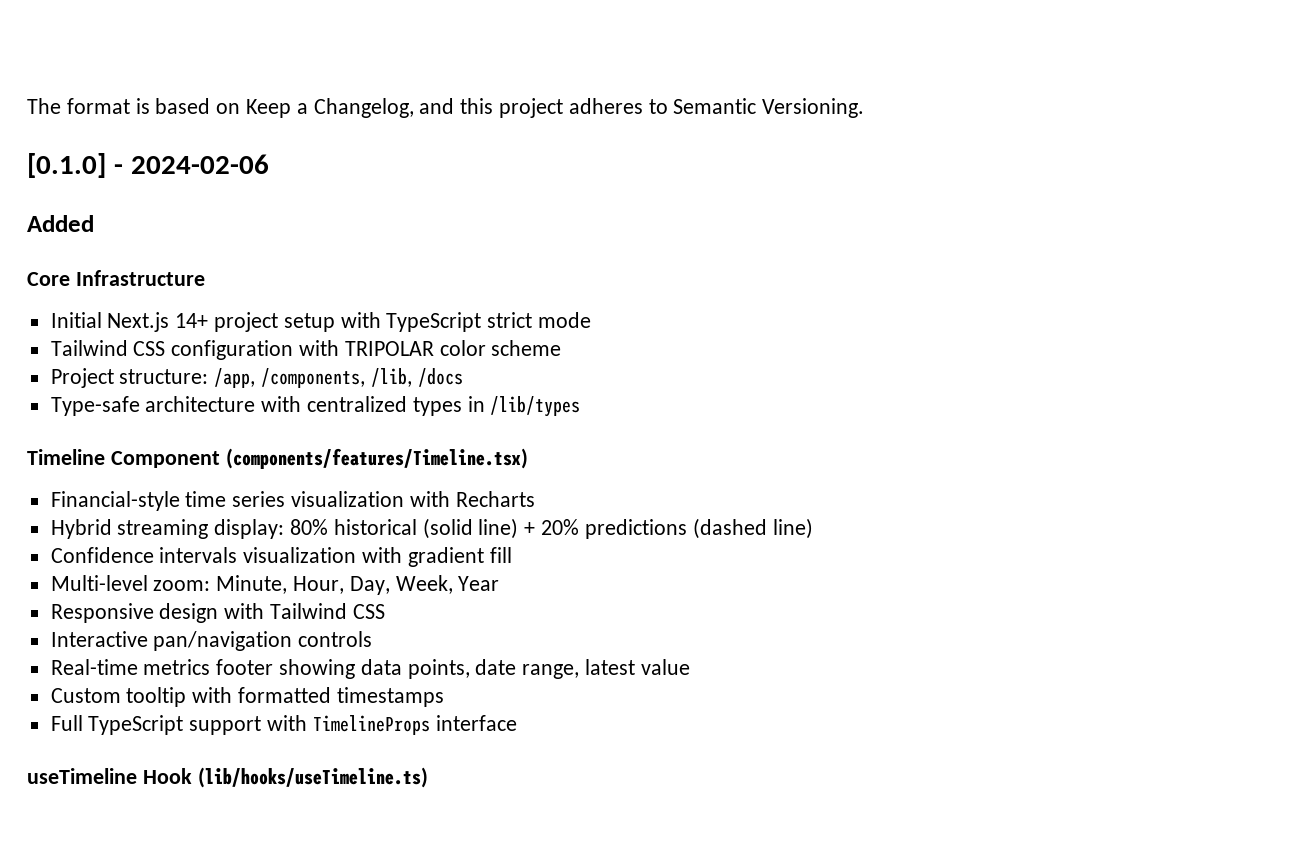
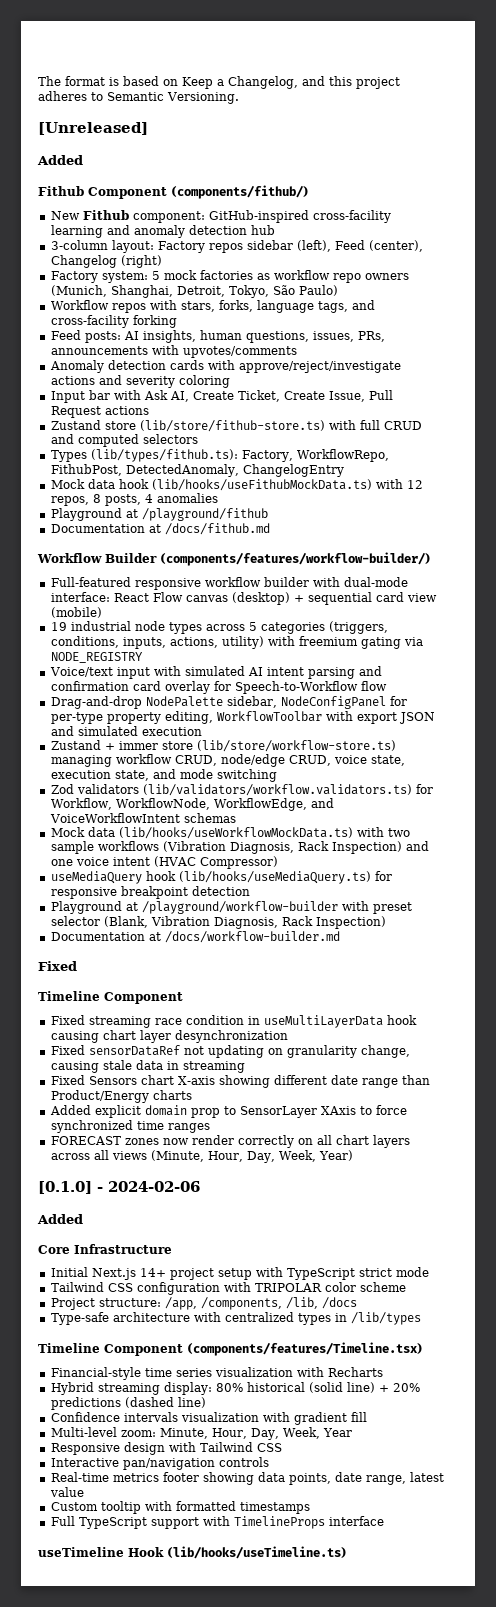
(865, 108) none -> [38,122,148,135] [37,155,83,165] [38,185,309,199] [50,210,391,223] [50,225,275,238] [50,240,423,253] [50,255,162,268] [50,270,409,283] [50,285,338,298] [50,300,375,313] [50,315,177,328] [50,330,385,343] [50,345,297,358] [49,360,401,373] [50,375,230,388] [50,390,393,403] [50,406,149,418] [50,420,422,432] [50,434,198,447] [50,449,389,462] [50,464,344,477] [50,479,423,491] [50,493,218,506] [50,508,268,521] [50,523,270,535] [37,552,431,566] [50,577,408,590] [50,592,437,605] [50,607,102,618] [50,621,388,634] [50,636,423,649] [50,652,143,663] [49,666,382,679] [50,681,387,694] [50,696,407,709] [50,711,435,724] [50,726,202,736] [50,740,396,752] [50,754,405,767] [50,769,277,782] [50,784,433,796] [50,798,334,811] [49,813,236,823] [50,827,410,839] [50,841,429,854] [50,856,278,869] [50,871,392,884] [50,886,250,899] [50,901,412,914] [50,916,386,929] [50,931,340,943] [38,961,77,971] [38,991,183,1004] [50,1015,417,1028] [50,1030,288,1043] [50,1045,410,1058] [50,1060,245,1073] [50,1075,430,1088] [50,1090,192,1103] [49,1105,407,1118] [50,1120,210,1133] [50,1135,410,1148] [50,1150,353,1163] // [Unreleased] // Added // Fithub Component (components/fithub/) // New Fithub component: GitHub-inspired cross-facility learning and anomaly detection hub // 3-column layout: Factory repos sidebar (left), Feed (center), Changelog (right) // Factory system: 5 mock factories as workflow repo owners (Munich, Shanghai, Detroit, Tokyo, São Paulo) // Workflow repos with stars, forks, language tags, and cross-facility forking // Feed posts: AI insights, human questions, issues, PRs, announcements with upvotes/comments // Anomaly detection cards with approve/reject/investigate actions and severity coloring // Input bar with Ask AI, Create Ticket, Create Issue, Pull Request actions // Zustand store (lib/store/fithub-store.ts) with full CRUD and computed selectors // Types (lib/types/fithub.ts): Factory, WorkflowRepo, FithubPost, DetectedAnomaly, ChangelogEntry // Mock data hook (lib/hooks/useFithubMockData.ts) with 12 repos, 8 posts, 4 anomalies // Playground at /playground/fithub // Documentation at /docs/fithub.md // Workflow Builder (components/features/workflow-builder/) // Full-featured responsive workflow builder with dual-mode interface: React Flow canvas (desktop) + sequential card view (mobile) // 19 industrial node types across 5 categories (triggers, conditions, inputs, actions, utility) with freemium gating via NODE_REGISTRY // Voice/text input with simulated AI intent parsing and confirmation card overlay for Speech-to-Workflow flow // Drag-and-drop NodePalette sidebar, NodeConfigPanel for per-type property editing, WorkflowToolbar with export JSON and simulated execution // Zustand + immer store (lib/store/workflow-store.ts) managing workflow CRUD, node/edge CRUD, voice state, execution state, and mode switching // Zod validators (lib/validators/workflow.validators.ts) for Workflow, WorkflowNode, WorkflowEdge, and VoiceWorkflowIntent schemas // Mock data (lib/hooks/useWorkflowMockData.ts) with two sample workflows (Vibration Diagnosis, Rack Inspection) and one voice intent (HVAC Compressor) // useMediaQuery hook (lib/hooks/useMediaQuery.ts) for responsive breakpoint detection // Playground at /playground/workflow-builder with preset selector (Blank, Vibration Diagnosis, Rack Inspection) // Documentation at /docs/workflow-builder.md // Fixed // Timeline Component // Fixed streaming race condition in useMultiLayerData hook causing chart layer desynchronization // Fixed sensorDataRef not updating on granularity change, causing stale data in streaming // Fixed Sensors chart X-axis showing different date range than Product/Energy charts // Added explicit domain prop to SensorLayer XAxis to force synchronized time ranges // FORECAST zones now render correctly on all chart layers across all views (Minute, Hour, Day, Week, Year)

